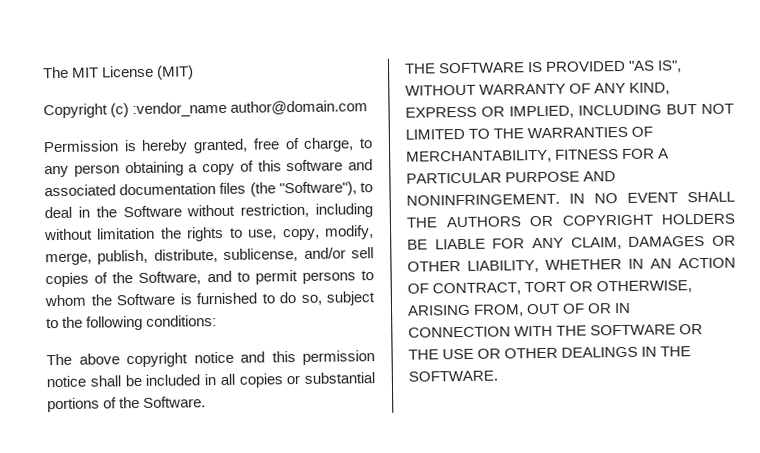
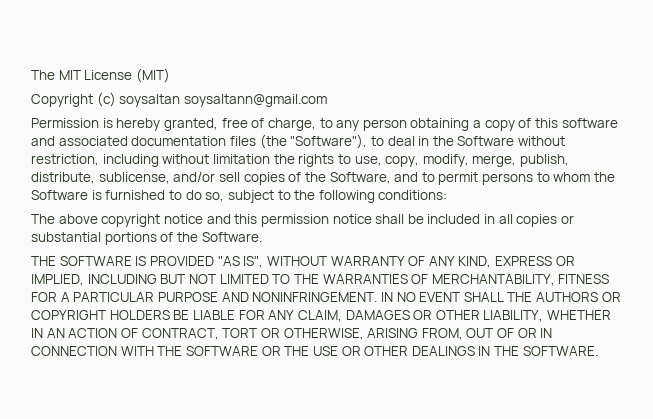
[132,100,369,118] :vendor_name author@domain.com -> [119,94,327,107] soysaltan soysaltann@gmail.com

